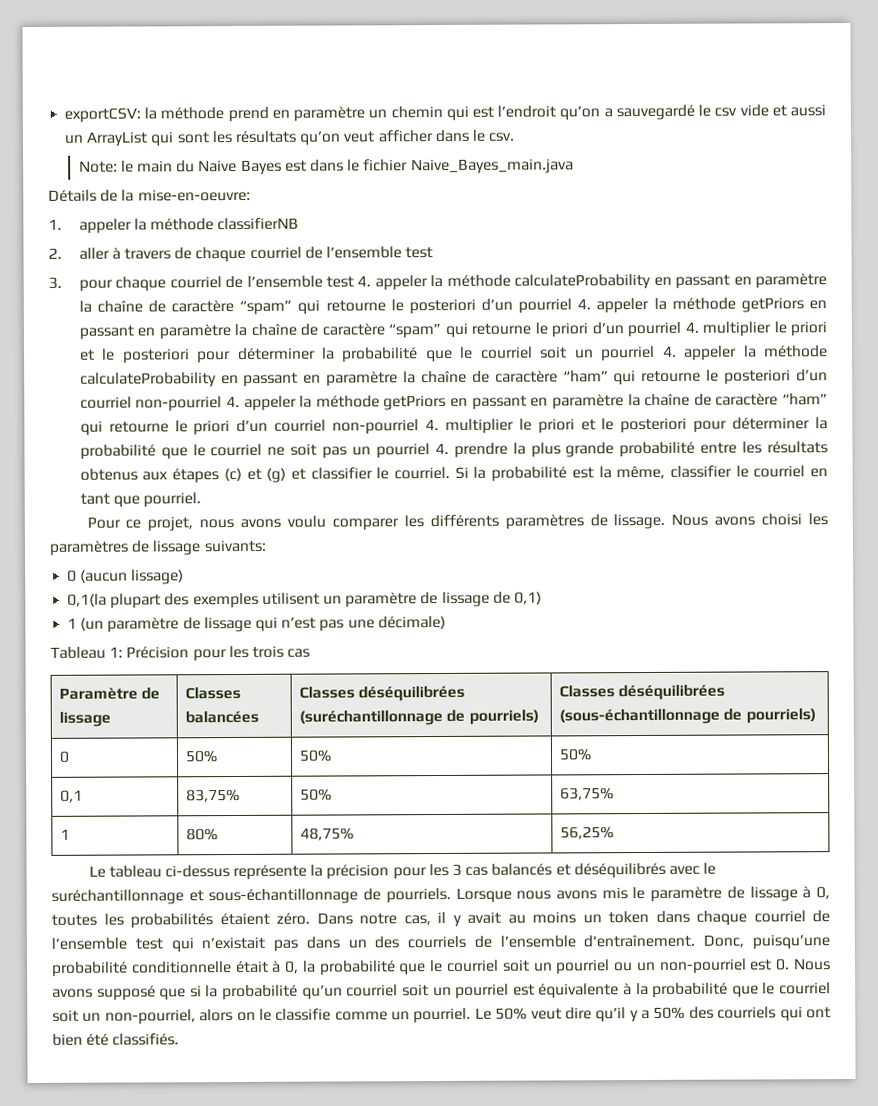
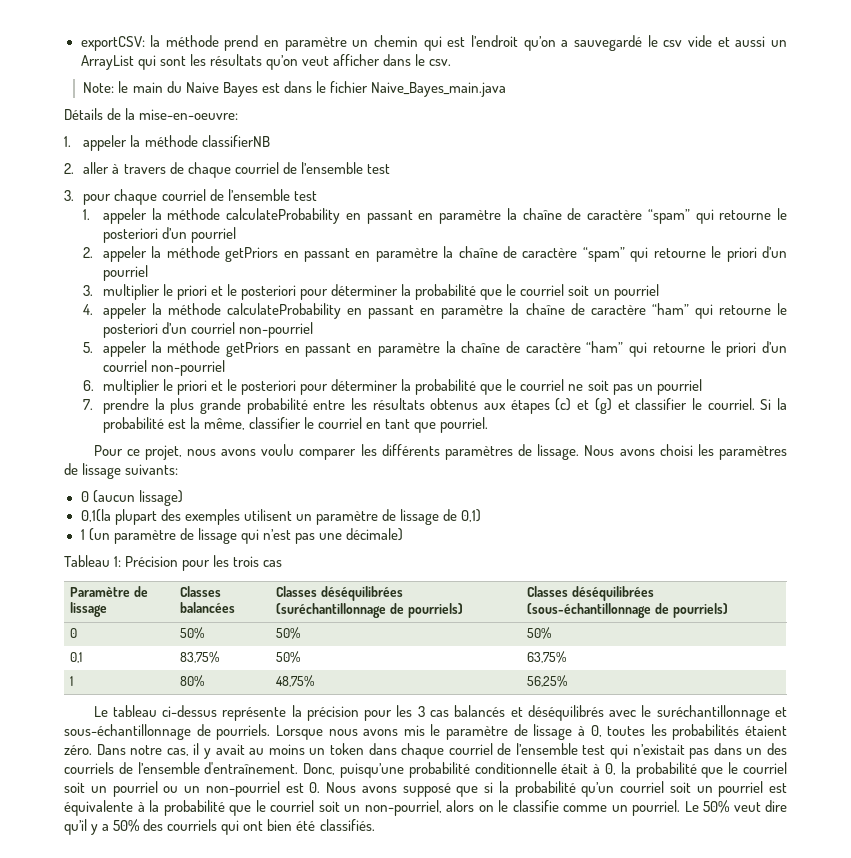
[357,275,372,287] 4. -> [83,209,91,220] // 1.
[577,298,592,310] 4. -> [83,247,94,258] // 2.
[684,321,699,333] 4. -> [83,285,94,296] // 3.
(656, 353) none -> (659, 292) //
[225,395,240,408] 4. -> [83,342,94,353] // 5.
[424,419,439,431] 4. -> [83,380,95,391] // 6.
[434,442,449,455] 4. -> [83,399,94,410] // 7.

